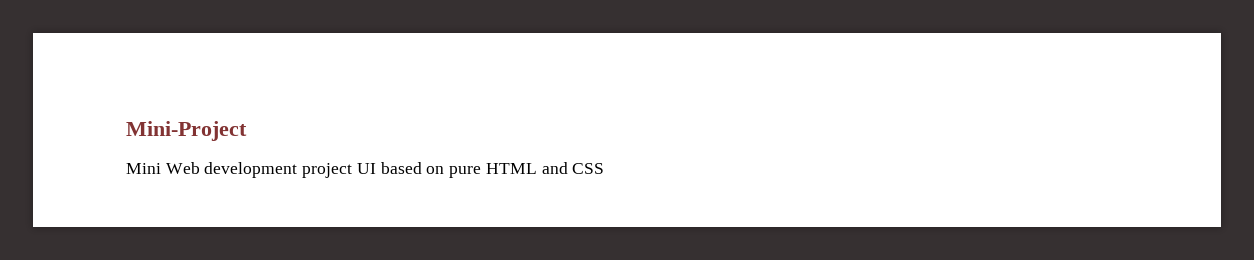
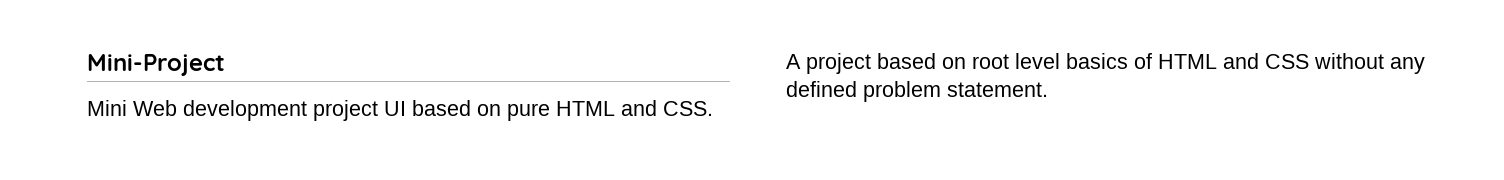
[572,163,605,174] CSS -> [663,101,713,116] [786,53,1425,74] [786,81,1048,102] CSS. A project based on root level basics of HTML and CSS without any defined problem statement.

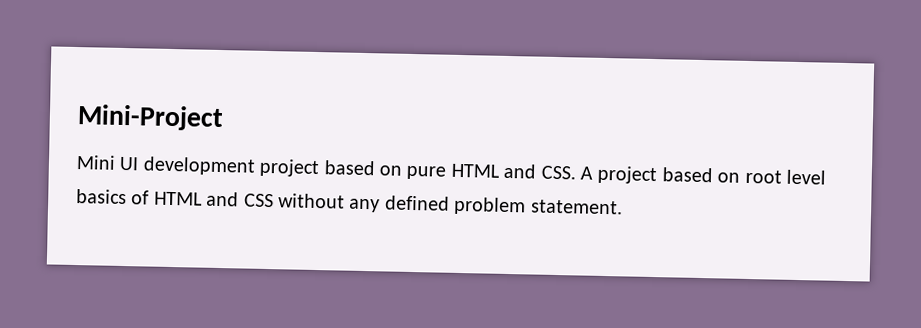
[133,100,177,116] Web -> [119,156,140,171] UI
[384,101,406,116] UI -> (321, 168) none

